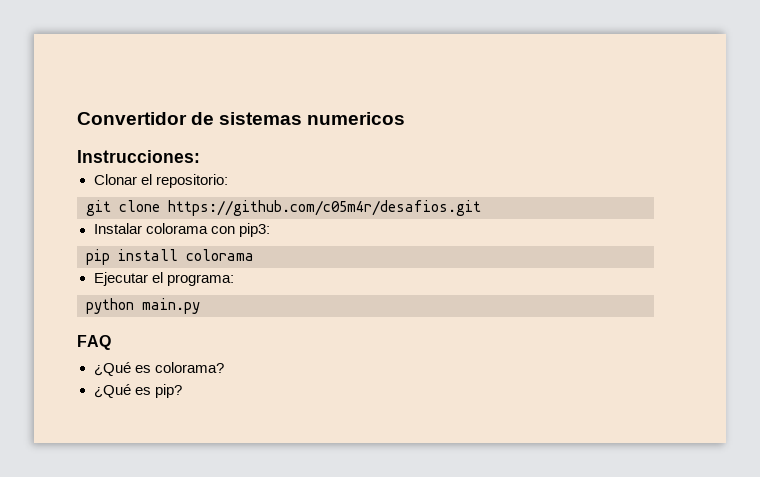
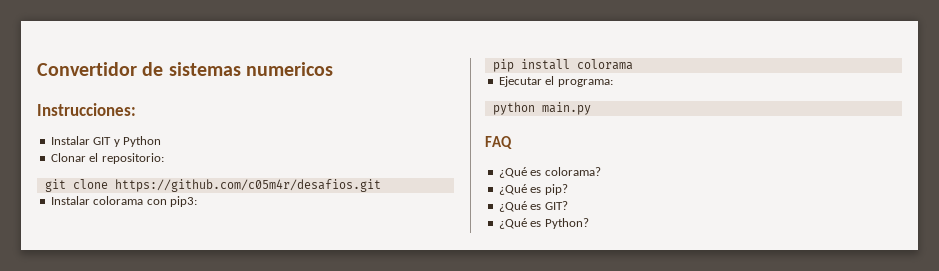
(200, 156) none -> [50,136,161,147] // Instalar GIT y Python
(182, 391) none -> [498,201,568,212] [498,218,589,229] // ¿Qué es GIT? // ¿Qué es Python?

